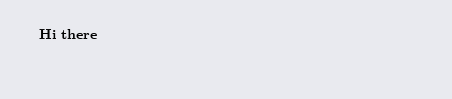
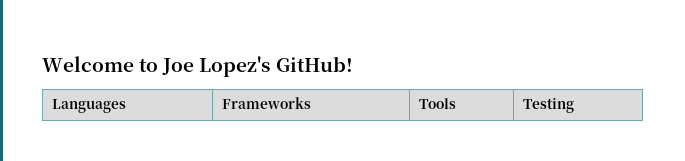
[39,29,97,39] Hi there -> [42,56,353,77] [52,99,127,113] [222,97,312,109] [419,98,457,109] [523,98,575,113] Welcome to Joe Lopez's GitHub! // Languages | Frameworks | Tools | Testing

